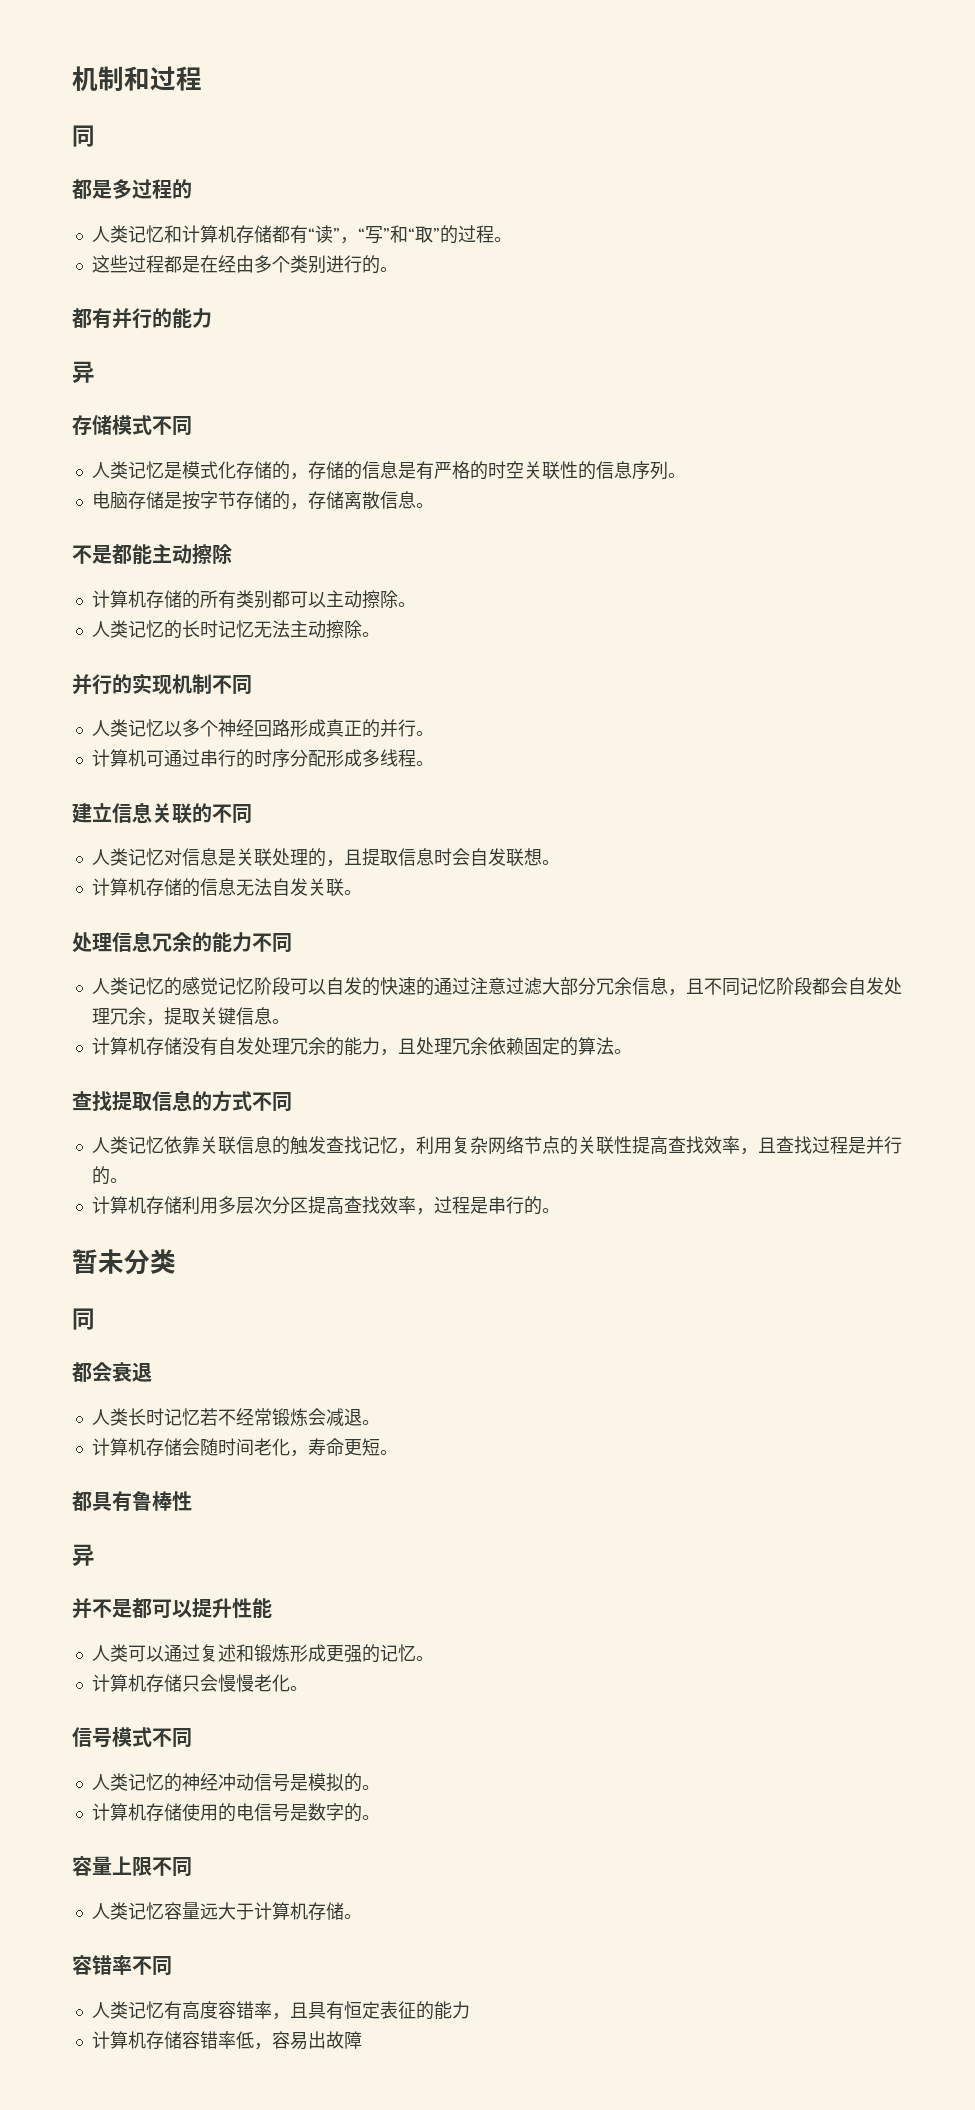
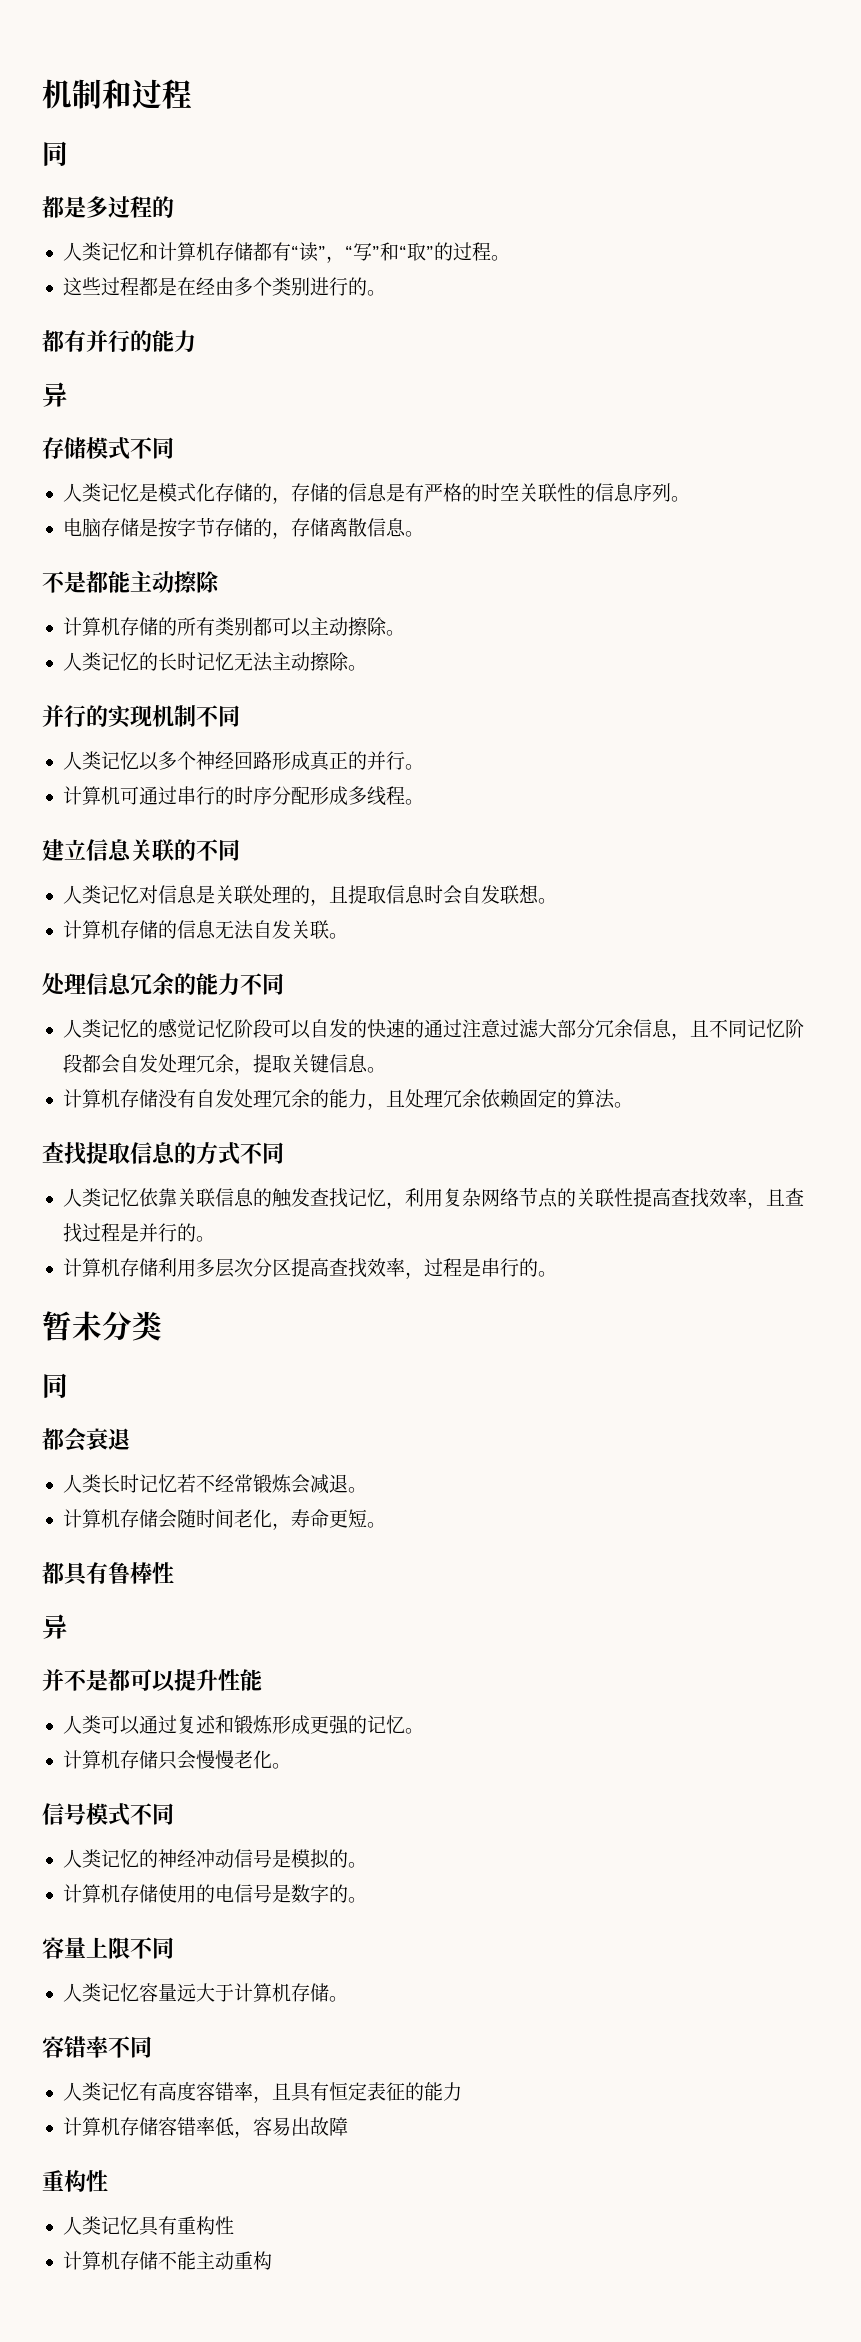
(362, 2040) none -> [42,2170,108,2192] [62,2216,234,2236] [62,2251,272,2270] // 重构性 // 人类记忆具有重构性 // 计算机存储不能主动重构

